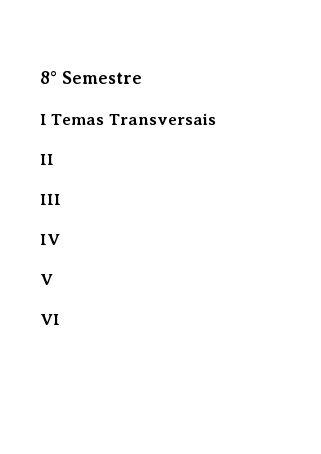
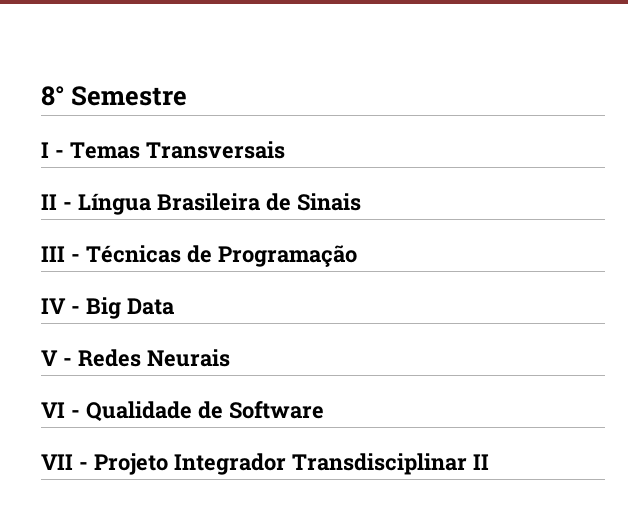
(47, 119) none -> [54,150,64,158] -
[40,194,61,205] [40,234,60,245] [40,274,53,285] [40,314,60,325] // III // IV // V // VI -> [62,193,361,215] [41,245,357,267] [41,297,174,319] [41,349,230,367] [41,401,324,422] [41,453,489,475] - Língua Brasileira de Sinais // III - Técnicas de Programação // IV - Big Data // V - Redes Neurais // VI - Qualidade de Software // VII - Projeto Integrador Transdisciplinar II

